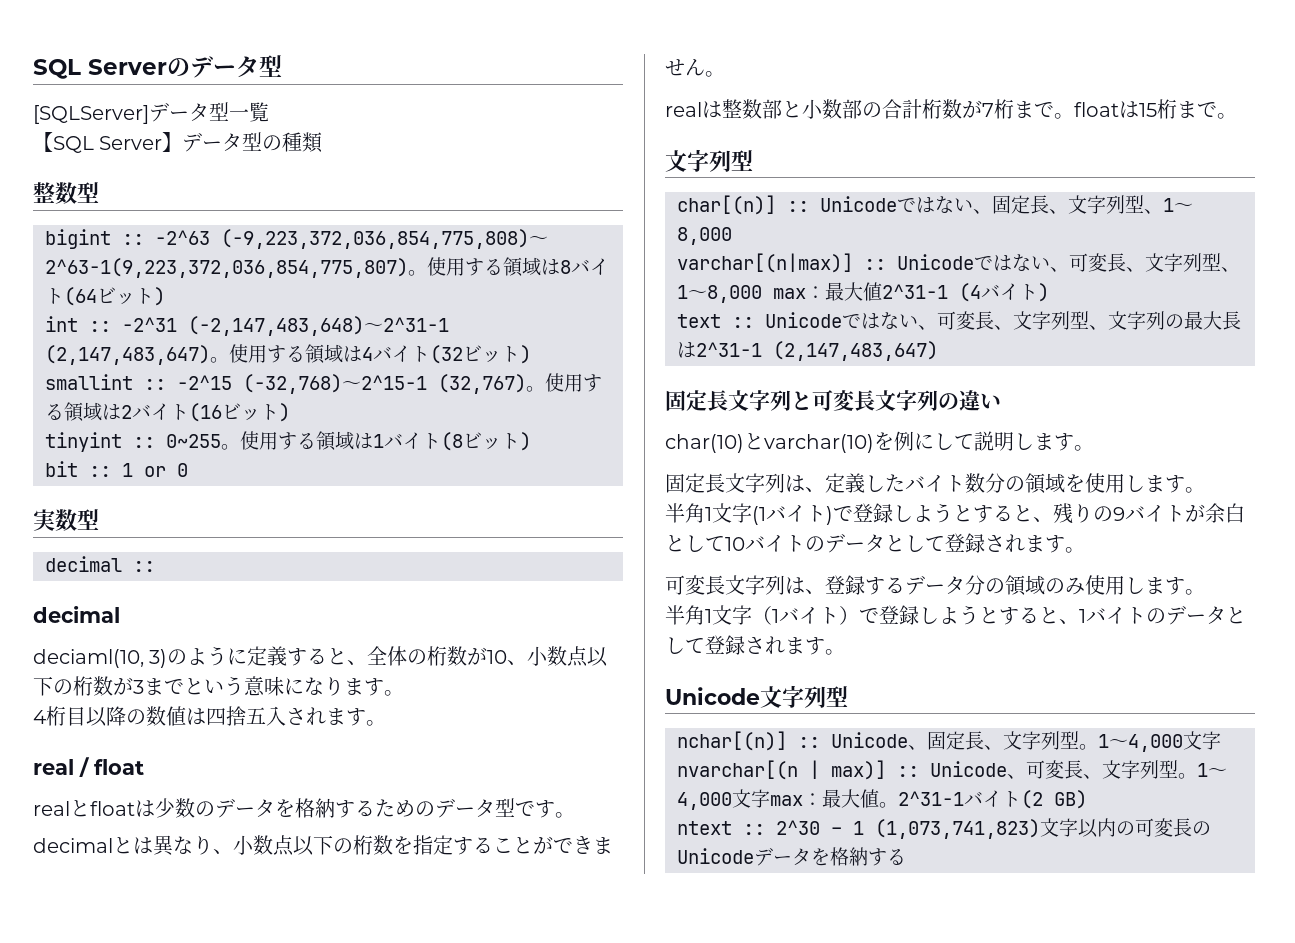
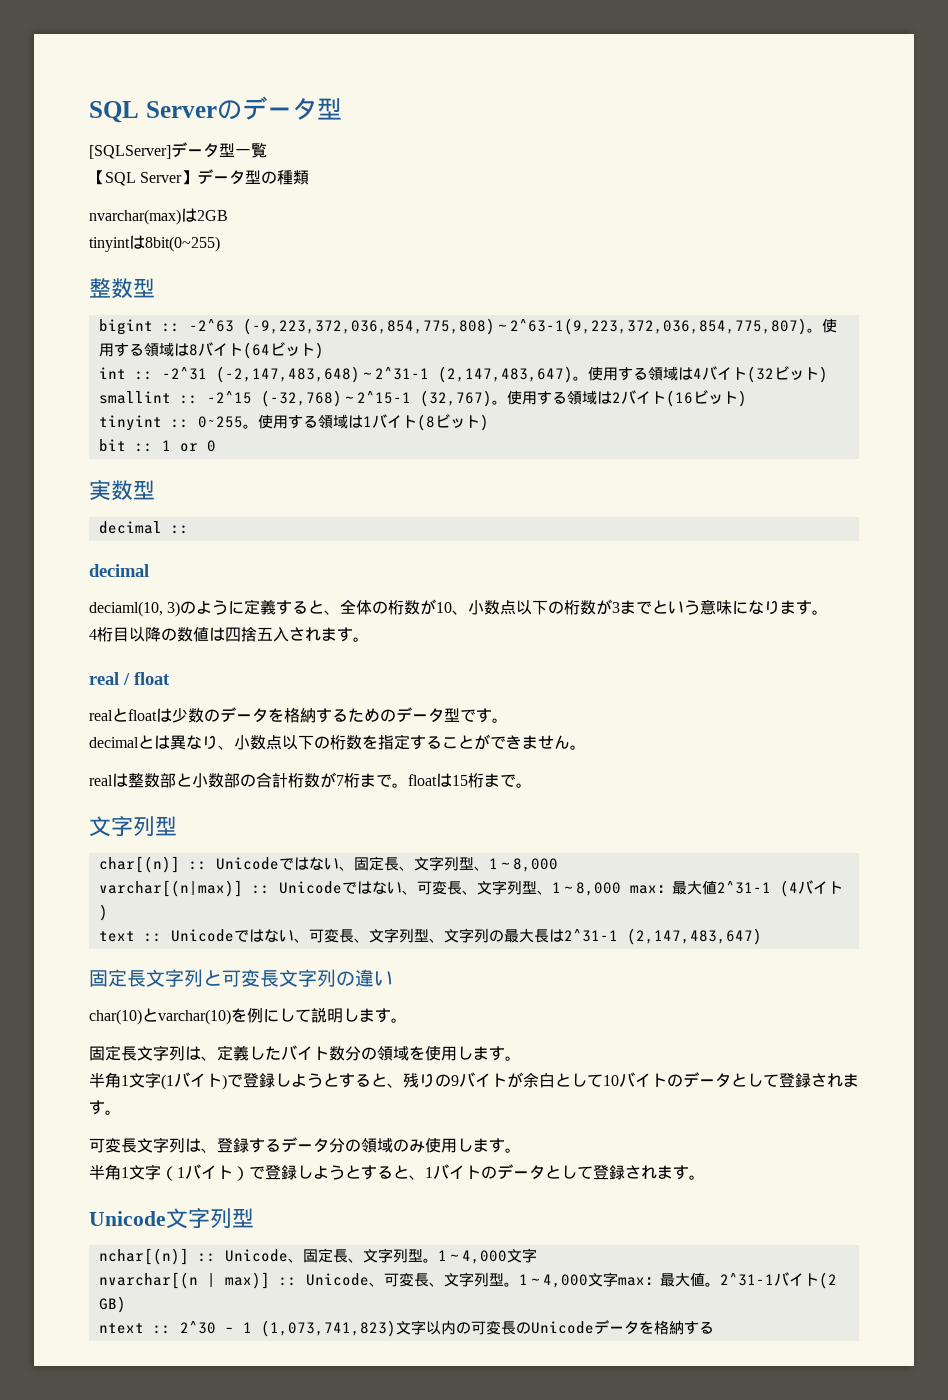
(324, 142) none -> [89,208,228,225] [89,235,220,252] // nvarchar(max)は2GB // tinyintは8bit(0~255)

